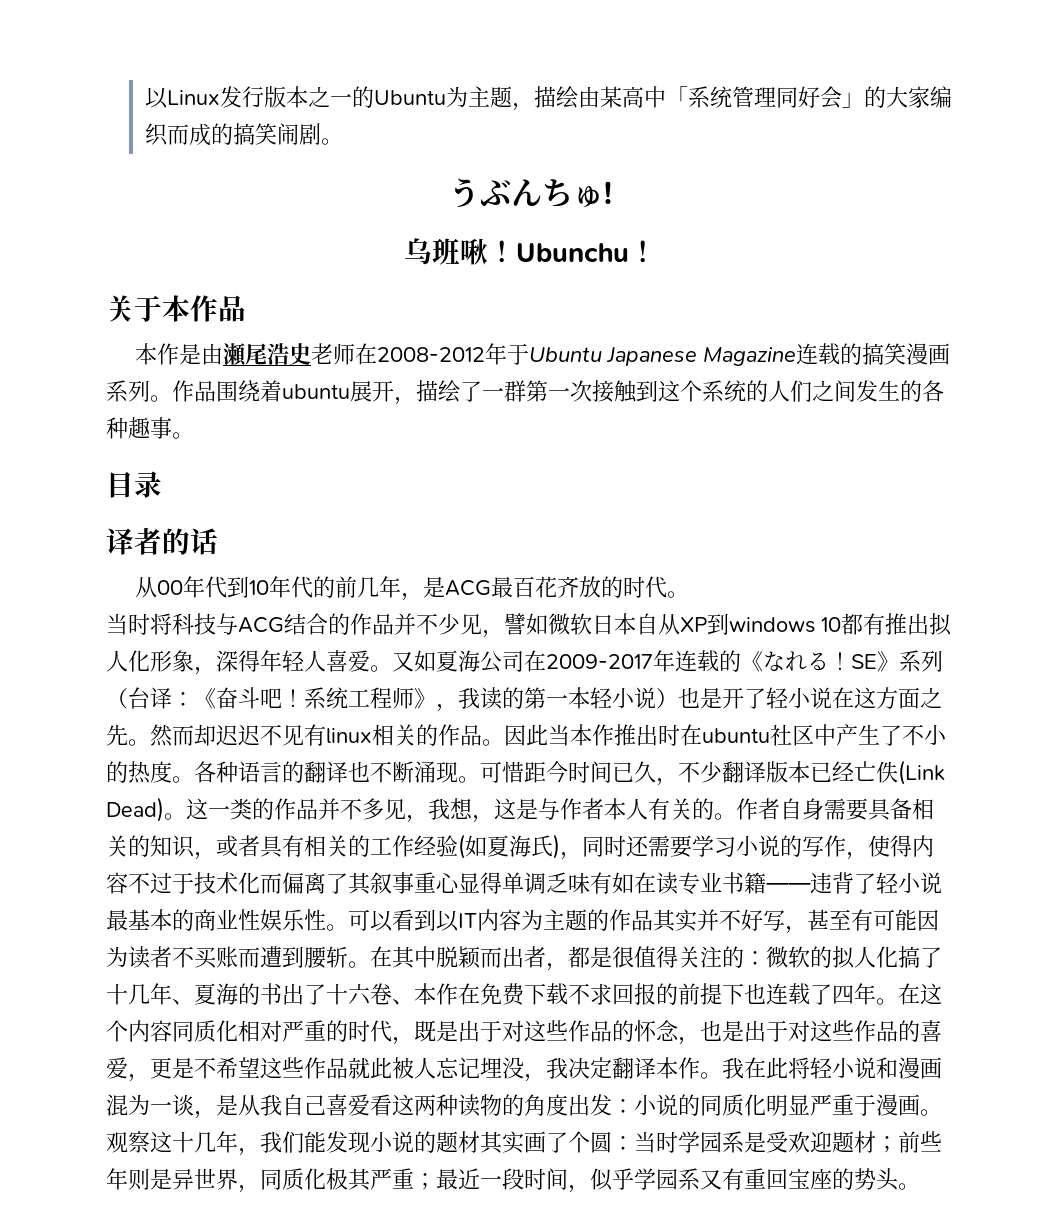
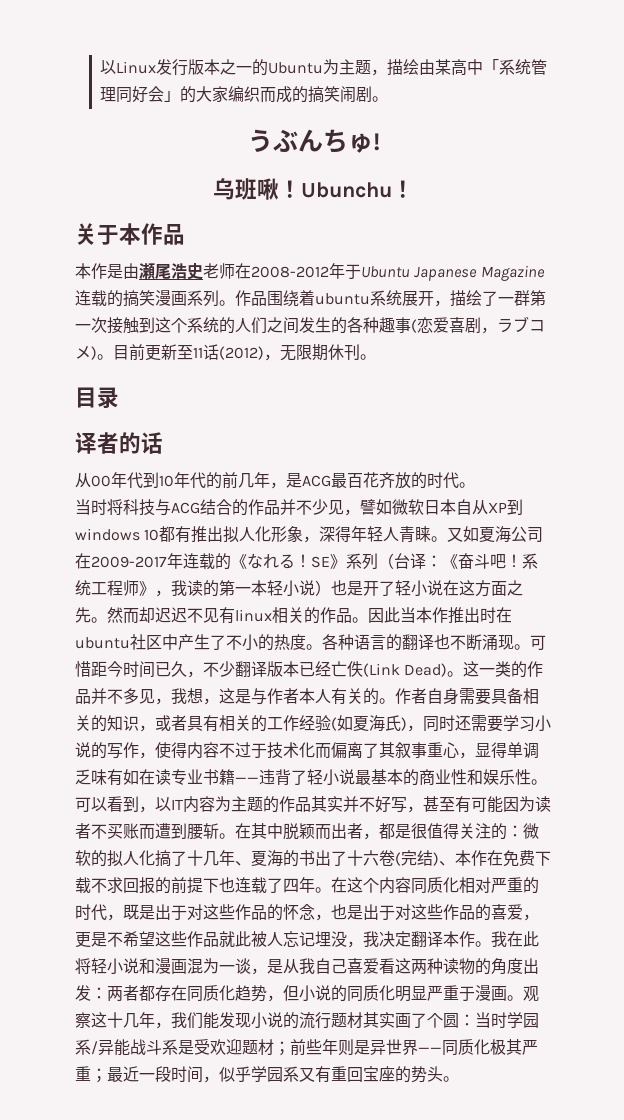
(350, 391) none -> [370,290,402,306] 系统
(172, 428) none -> [411,316,545,334] [75,344,360,361] (恋爱喜剧，ラブコメ)。目前更新至11话(2012)，无限期休刊
[326,650,370,672] 喜爱 -> [399,526,432,543] 青睐
(460, 883) none -> [459,752,475,759] ，
(260, 920) none -> [467,769,483,785] 和
(436, 920) none -> [139,806,155,813] ，
(392, 994) none -> [395,850,439,866] (完结)
(634, 1106) none -> [107,985,299,1002] 两者都存在同质化趋势，但
(436, 1142) none -> [299,1012,331,1029] 流行
(744, 1142) none -> [91,1039,178,1056] /异能战斗系
[238,1185,260,1193] ， -> [418,1047,442,1053] ——

